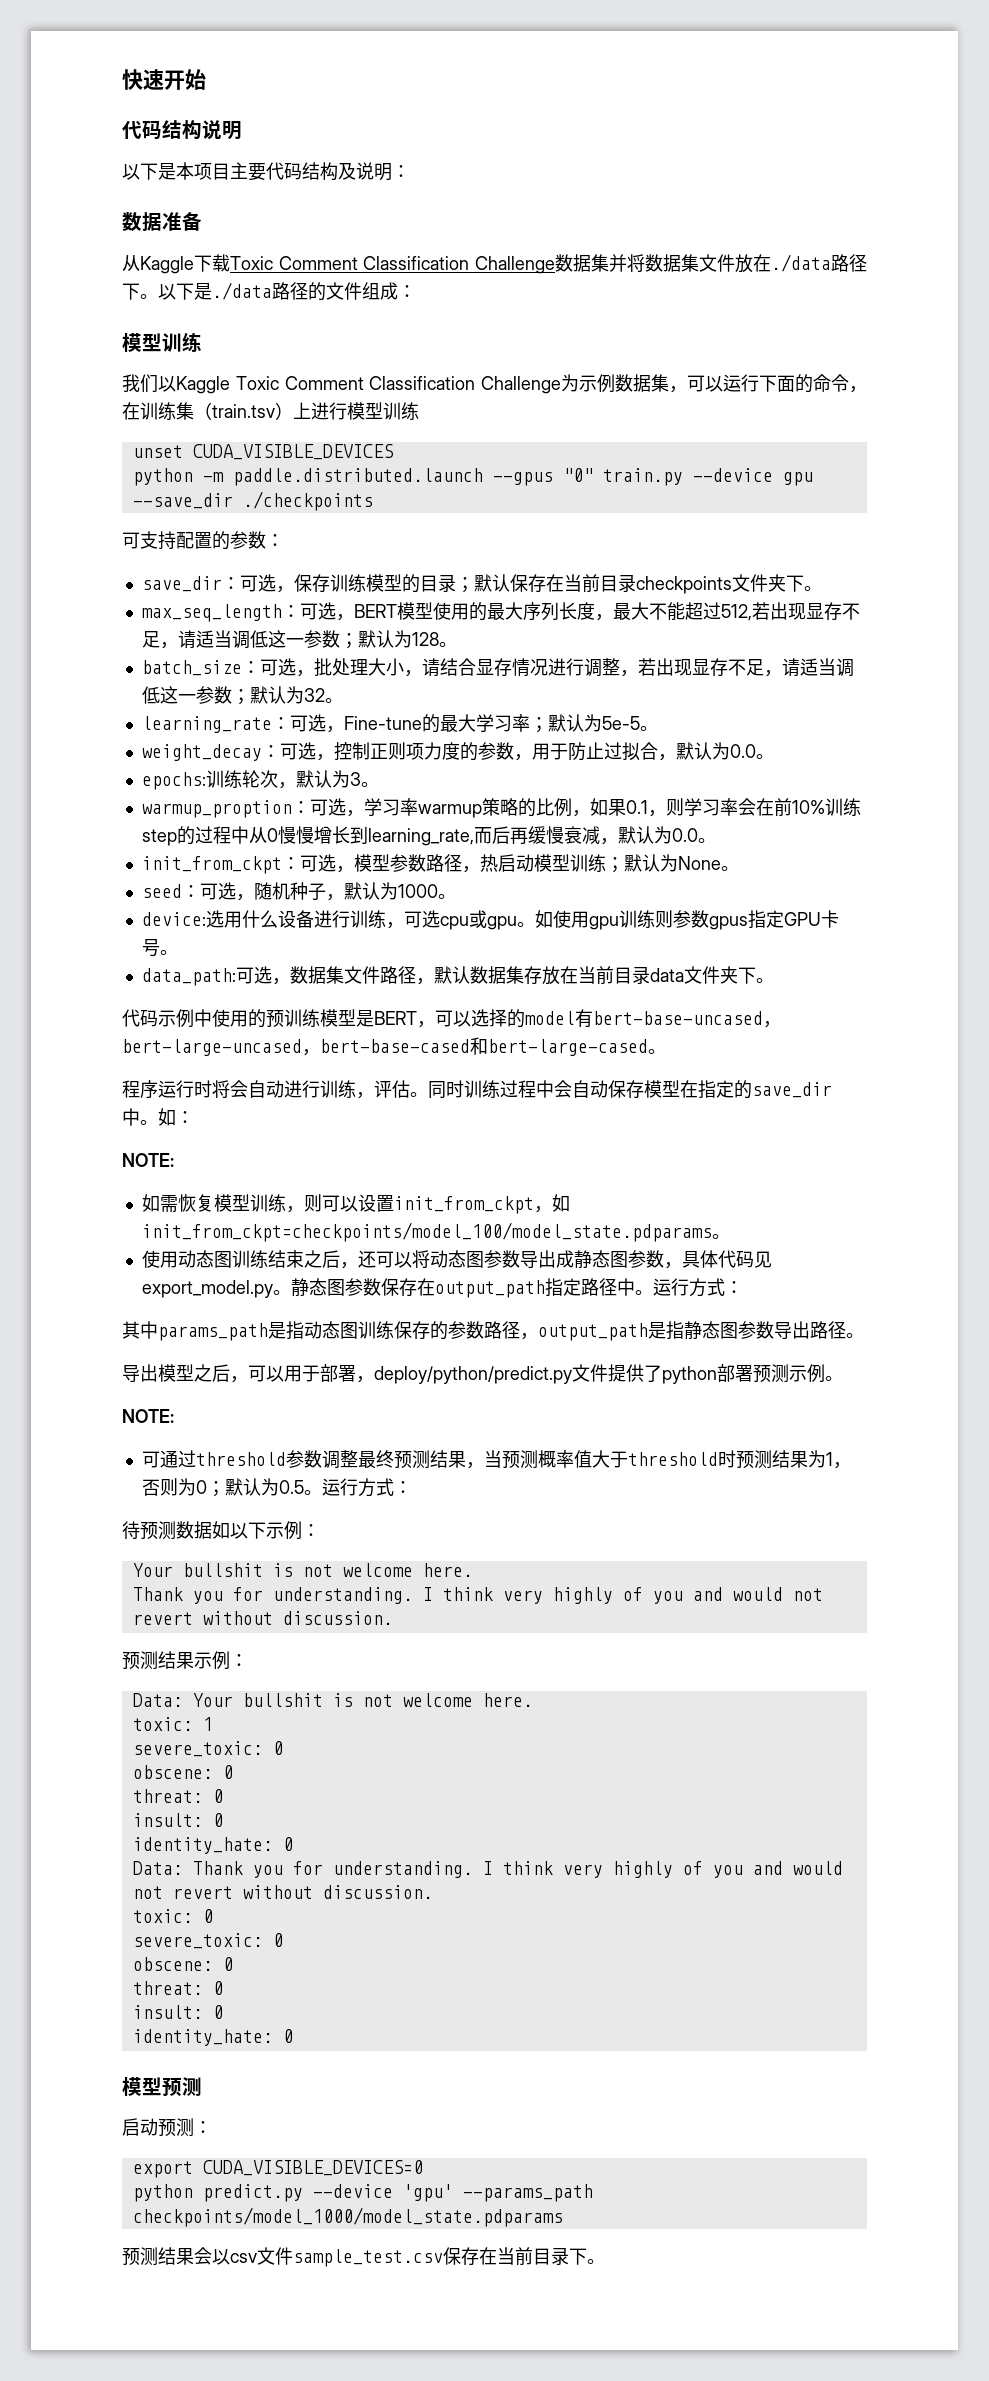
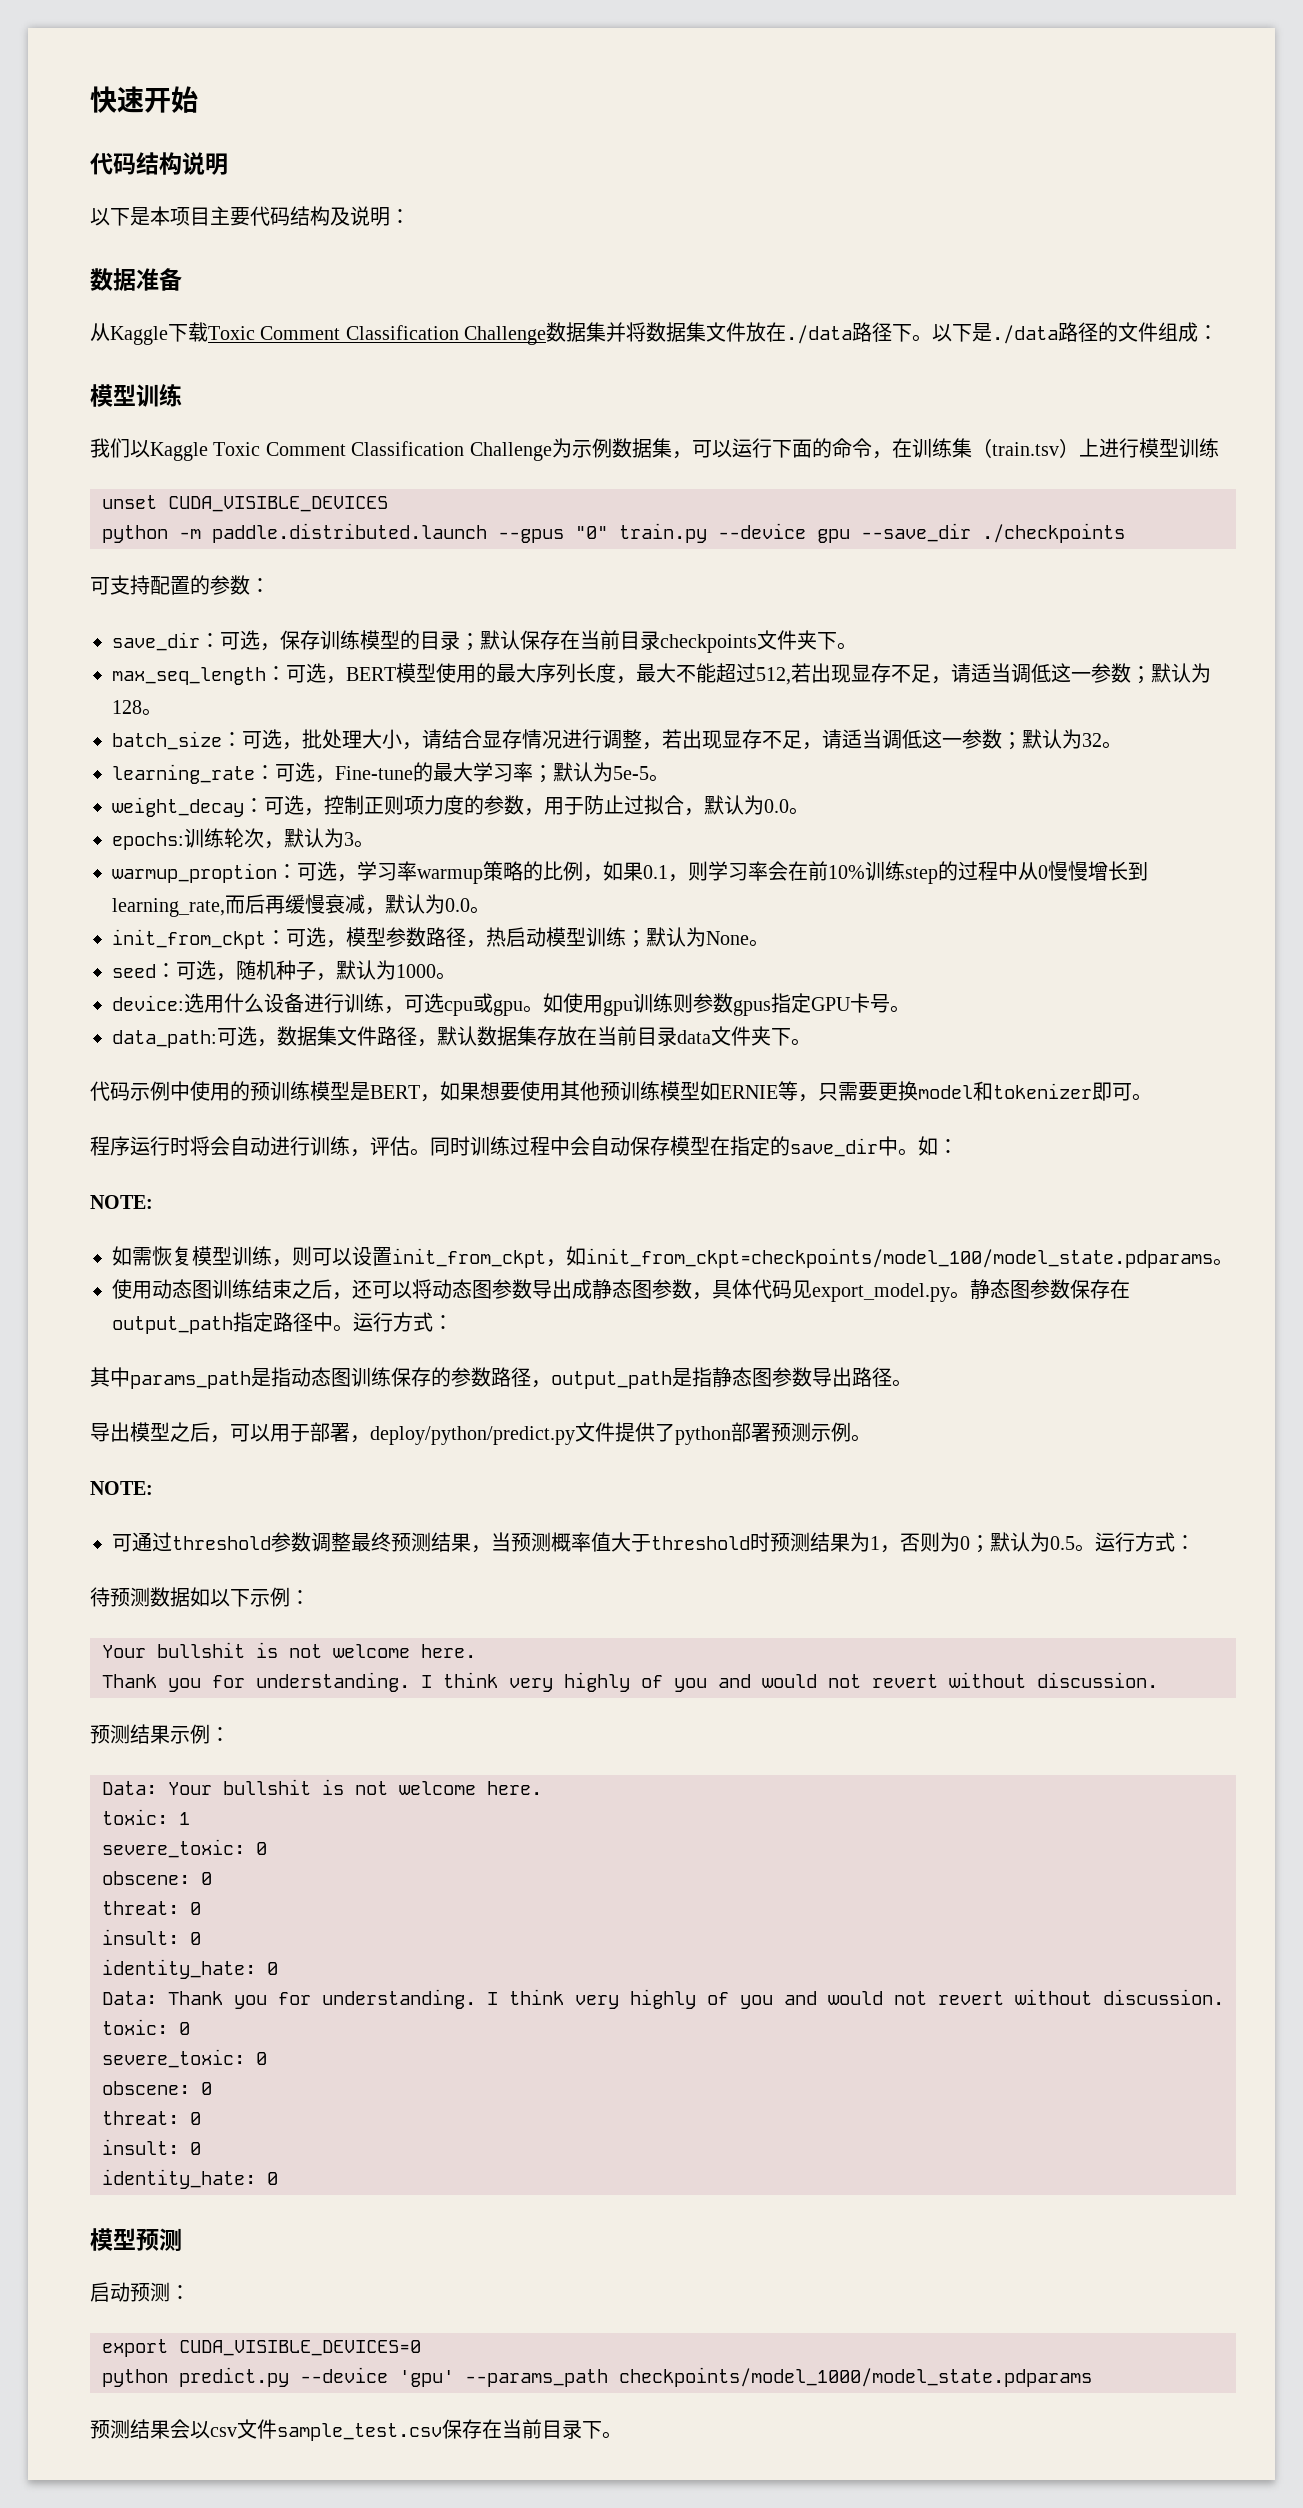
[435,1009,781,1028] [122,1037,648,1056] 可以选择的model有bert-base-uncased，bert-large-uncased，bert-base-cased和bert-large-cased -> [440,1081,1132,1102] 如果想要使用其他预训练模型如ERNIE等，只需要更换model和tokenizer即可

